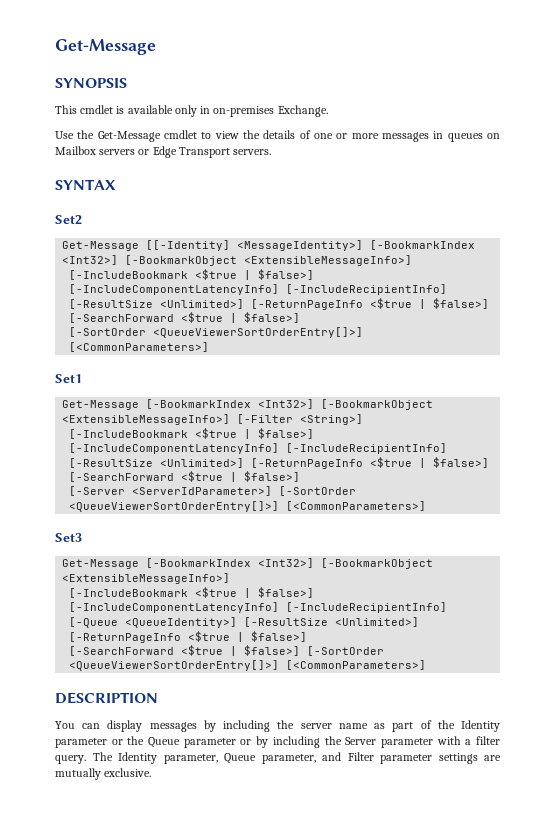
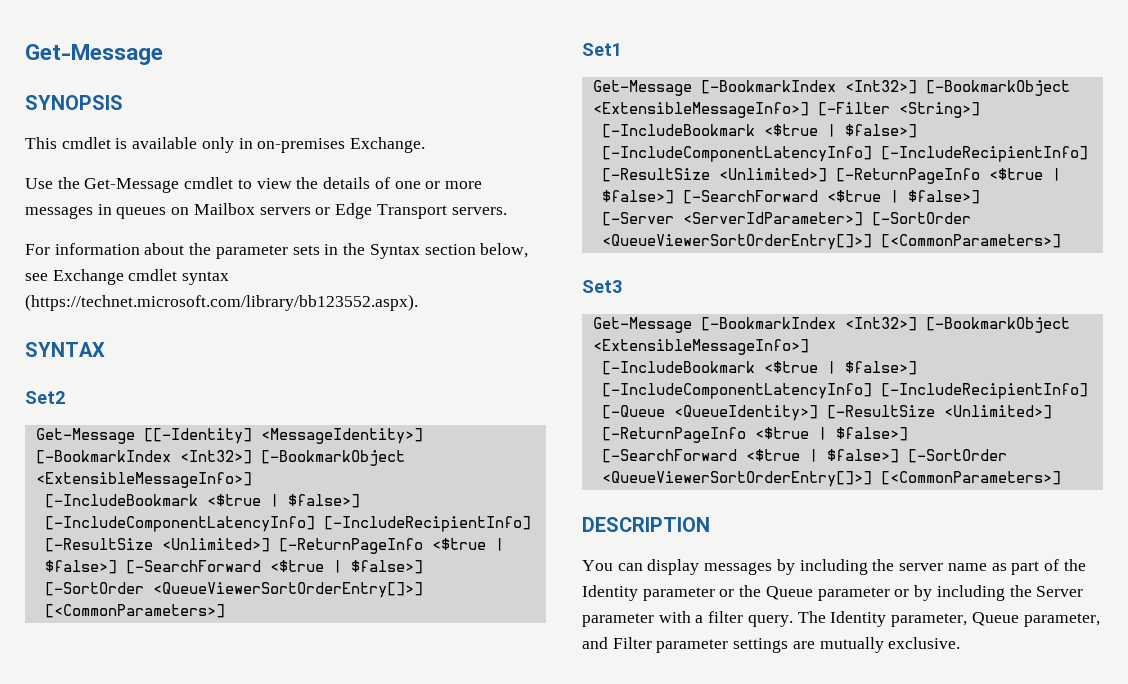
(272, 152) none -> [25,243,529,259] [25,269,230,285] [25,294,418,311] // For information about the parameter sets in the Syntax section below, see Exchange cmdlet syntax (https://technet.microsoft.com/library/bb123552.aspx).

